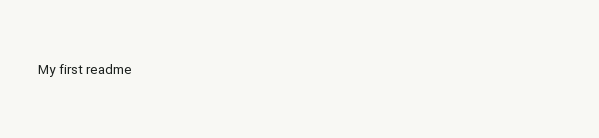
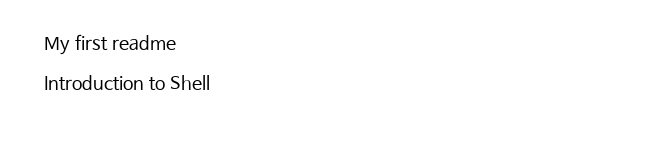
(133, 69) none -> [44,75,210,91] // Introduction to Shell

